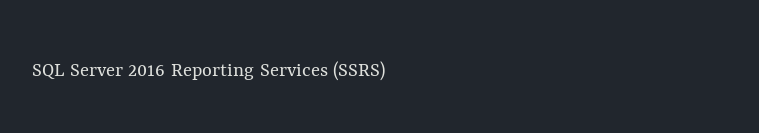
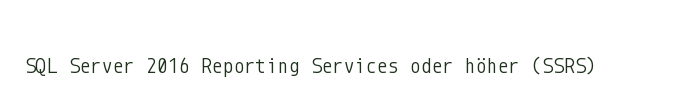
(328, 70) none -> [409,58,519,73] oder höher

